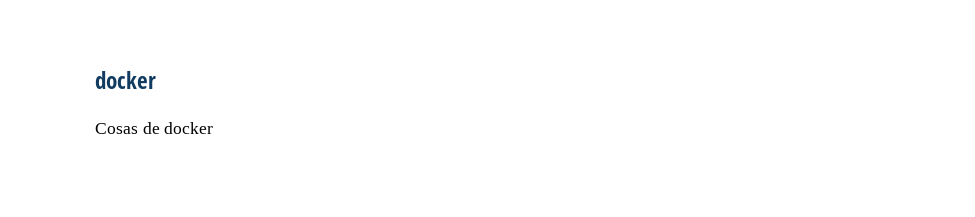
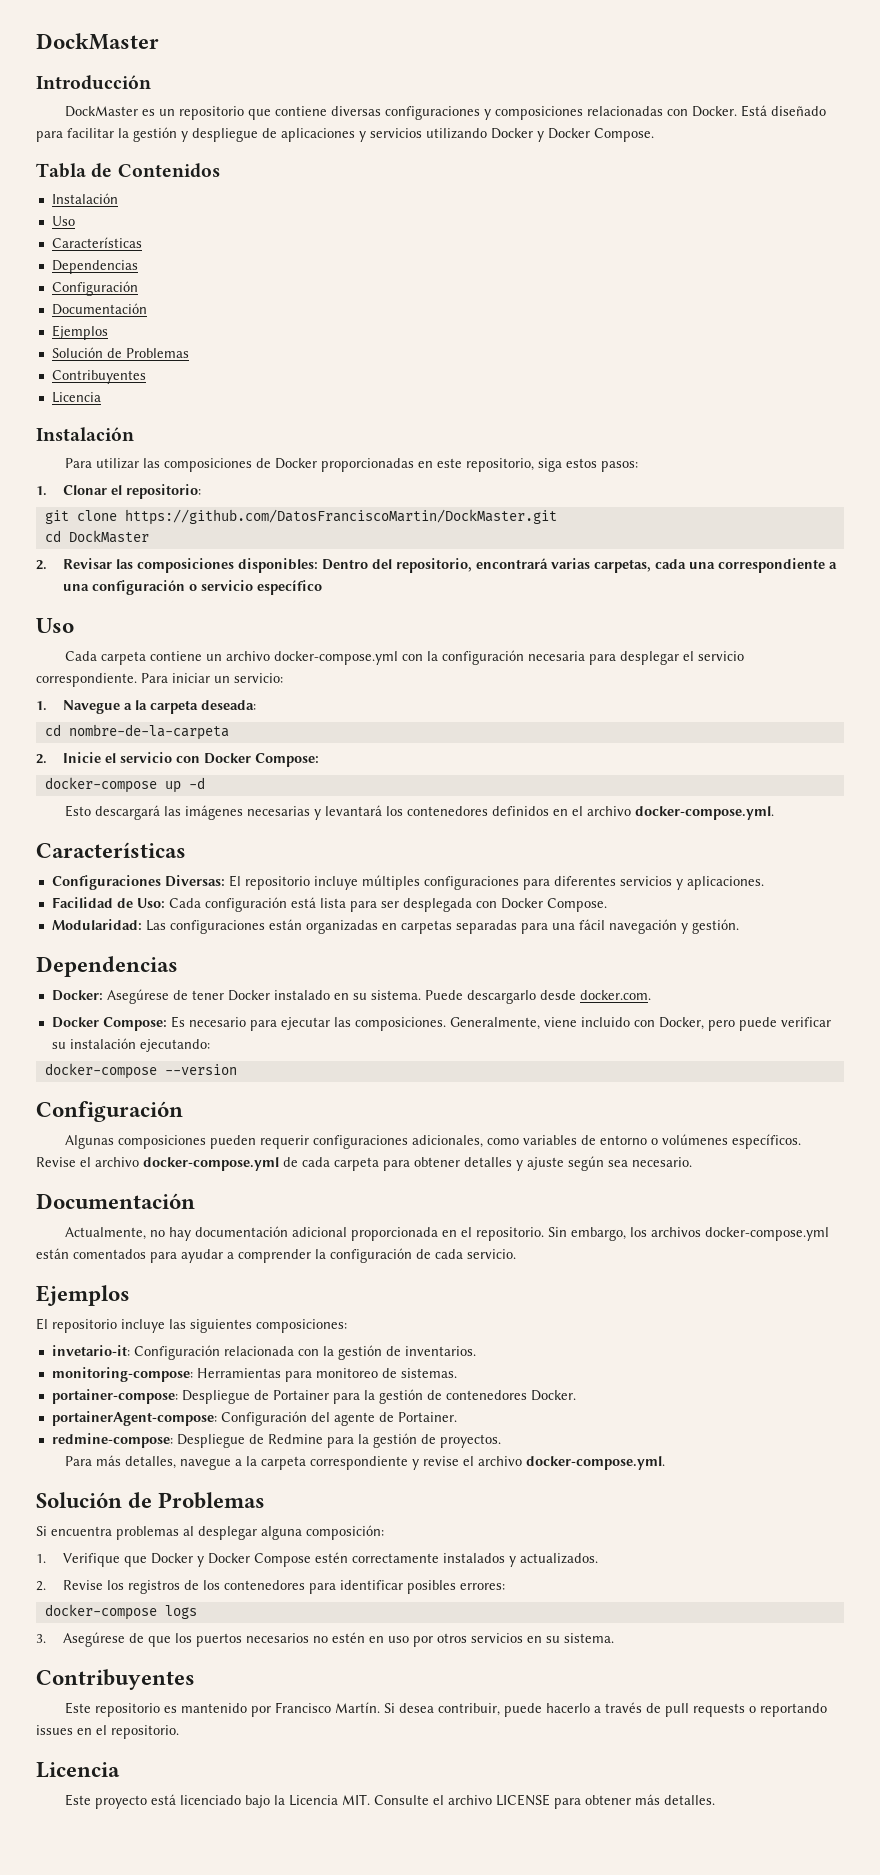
[95,71,156,89] [95,122,214,134] docker // Cosas de docker -> [36,33,159,50] [36,75,151,90] [64,105,826,120] [36,127,654,142] [36,163,220,178] [51,193,118,204] [51,216,75,226] [51,237,142,248] [51,260,138,274] [51,281,138,296] [51,303,147,315] [51,325,108,340] [51,347,189,358] [51,370,146,384] [51,392,101,403] [36,427,134,441] [64,458,638,472] [36,484,202,499] [44,509,557,525] [44,530,149,543] [36,558,838,573] [63,580,323,595] [36,618,74,633] [64,650,744,665] [36,673,283,687] [36,700,257,714] [44,724,229,740] [36,752,320,767] [44,777,205,793] [64,805,774,820] [36,842,186,858] [51,875,764,890] [51,897,607,912] [51,919,739,934] [36,956,178,977] [51,989,651,1004] [51,1016,831,1031] [51,1038,210,1052] [44,1063,237,1079] [36,1101,183,1122] [64,1134,801,1149] [36,1156,692,1171] [36,1193,195,1209] [64,1226,829,1241] [36,1248,516,1263] [36,1285,130,1306] [36,1318,347,1333] [51,1345,476,1360] [51,1367,457,1382] [51,1389,576,1404] [51,1411,457,1426] [51,1433,501,1448] [64,1455,665,1470] [36,1492,266,1509] [36,1525,384,1540] [36,1552,599,1567] [36,1580,506,1594] [44,1604,197,1620] [36,1632,615,1647] [36,1669,195,1690] [64,1702,827,1717] [36,1725,179,1739] [36,1762,120,1778] [64,1794,715,1809] DockMaster // Introducción // DockMaster es un repositorio que contiene diversas configuraciones y composiciones relacionadas con Docker. Está diseñado para facilitar la gestión y despliegue de aplicaciones y servicios utilizando Docker y Docker Compose. // Tabla de Contenidos // Instalación // Uso // Características // Dependencias // Configuración // Documentación // Ejemplos // Solución de Problemas // Contribuyentes // Licencia // Instalación // Para utilizar las composiciones de Docker proporcionadas en este repositorio, siga estos pasos: // 1. Clonar el repositorio: // git clone https://github.com/DatosFranciscoMartin/DockMaster.git // cd DockMaster // 2. Revisar las composiciones disponibles: Dentro del repositorio, encontrará varias carpetas, cada una correspondiente a una configuración o servicio específico // Uso // Cada carpeta contiene un archivo docker-compose.yml con la configuración necesaria para desplegar el servicio correspondiente. Para iniciar un servicio: // 1. Navegue a la carpeta deseada: // cd nombre-de-la-carpeta // 2. Inicie el servicio con Docker Compose: // docker-compose up -d // Esto descargará las imágenes necesarias y levantará los contenedores definidos en el archivo docker-compose.yml. // Características // Configuraciones Diversas: El repositorio incluye múltiples configuraciones para diferentes servicios y aplicaciones. // Facilidad de Uso: Cada configuración está lista para ser desplegada con Docker Compose. // Modularidad: Las configuraciones están organizadas en carpetas separadas para una fácil navegación y gestión. // Dependencias // Docker: Asegúrese de tener Docker instalado en su sistema. Puede descargarlo desde docker.com. // Docker Compose: Es necesario para ejecutar las composiciones. Generalmente, viene incluido con Docker, pero puede verificar su instalación ejecutando: // docker-compose --version // Configuración // Algunas composiciones pueden requerir configuraciones adicionales, como variables de entorno o volúmenes específicos. Revise el archivo docker-compose.yml de cada carpeta para obtener detalles y ajuste según sea necesario. // Documentación // Actualmente, no hay documentación adicional proporcionada en el repositorio. Sin embargo, los archivos docker-compose.yml están comentados para ayudar a comprender la configuración de cada servicio. // Ejemplos // El repositorio incluye las siguientes composiciones: // invetario-it: Configuración relacionada con la gestión de inventarios. // monitoring-compose: Herramientas para monitoreo de sistemas. // portainer-compose: Despliegue de Portainer para la gestión de contenedores Docker. // portainerAgent-compose: Configuración del agente de Portainer. // redmine-compose: Despliegue de Redmine para la gestión de proyectos. // Para más detalles, navegue a la carpeta correspondiente y revise el archivo docker-compose.yml. // Solución de Problemas // Si encuentra problemas al desplegar alguna composición: // 1. Verifique que Docker y Docker Compose estén correctamente instalados y actualizados. // 2. Revise los registros de los contenedores para identificar posibles errores: // docker-compose logs // 3. Asegúrese de que los puertos necesarios no estén en uso por otros servicios en su sistema. // Contribuyentes // Este repositorio es mantenido por Francisco Martín. Si desea contribuir, puede hacerlo a través de pull requests o reportando issues en el repositorio. // Licencia // Este proyecto está licenciado bajo la Licencia MIT. Consulte el archivo LICENSE para obtener más detalles.

